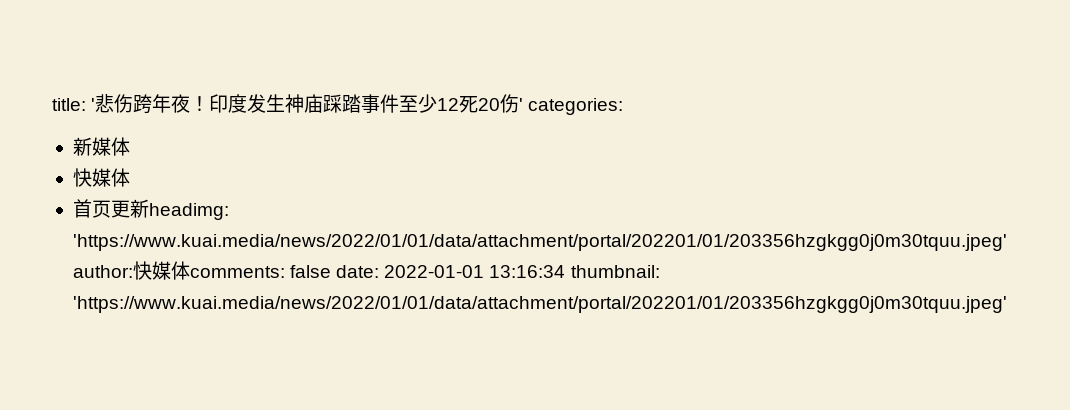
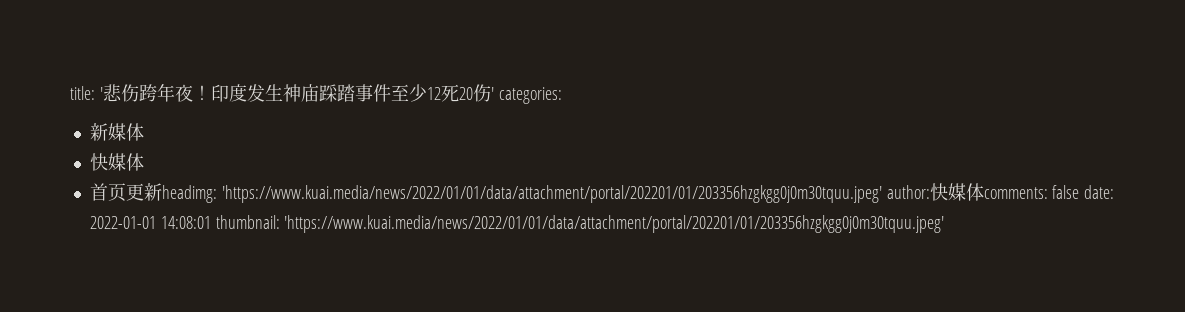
[489,265,566,278] 13:16:34 -> [160,216,211,229] 14:08:01

